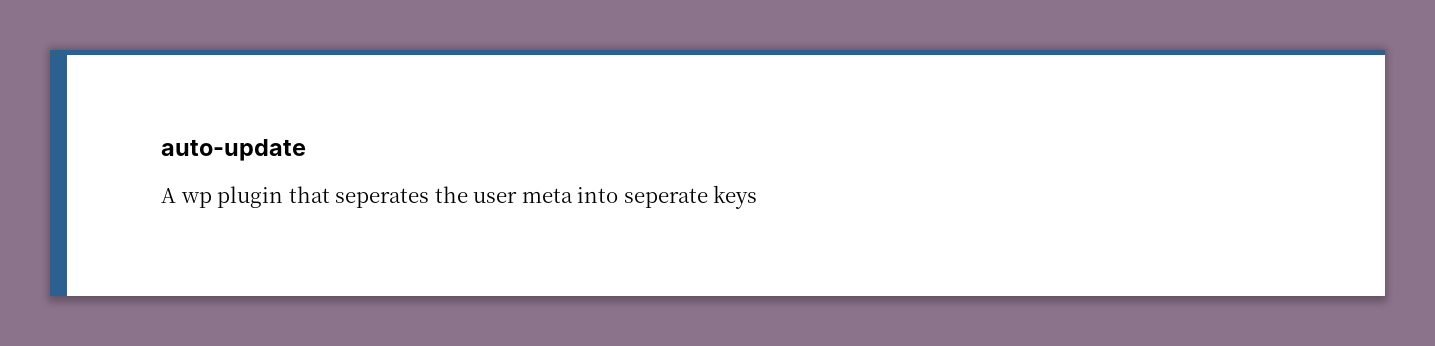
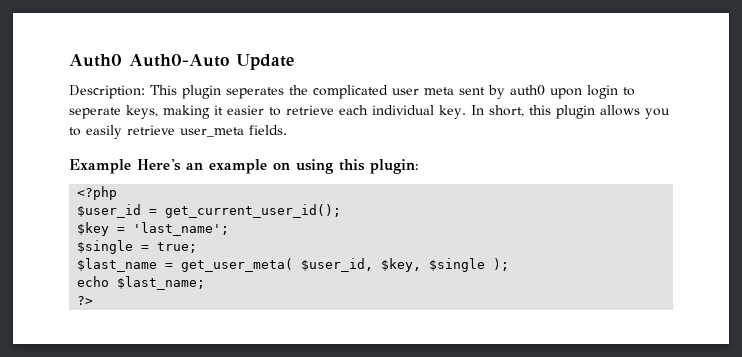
[161,139,306,161] [161,186,330,208] auto-update // A wp plugin that -> [69,54,294,70] [69,85,221,99] Auth0 Auth0-Auto Update // Description: This plugin
(468, 194) none -> [313,85,388,99] complicated
[577,185,758,209] into seperate keys -> [459,85,635,99] [69,105,670,119] [69,125,287,139] [69,159,419,174] [77,186,118,200] [77,204,342,218] [77,222,230,236] [77,240,198,254] [77,258,510,272] [77,276,206,290] [77,296,94,305] sent by auth0 upon login to seperate keys, making it easier to retrieve each individual key. In short, this plugin allows you to easily retrieve user_meta fields. // Example Here's an example on using this plugin: // <?php // $user_id = get_current_user_id(); // $key = 'last_name'; // $single = true; // $last_name = get_user_meta( $user_id, $key, $single ); // echo $last_name; // ?>

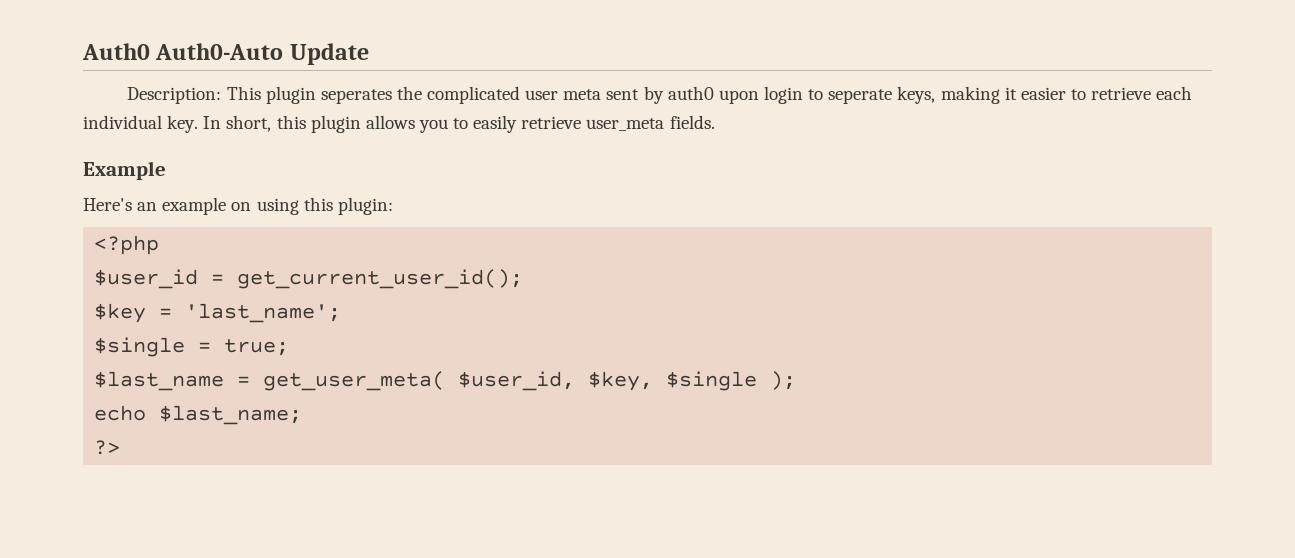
(131, 166) none -> (166, 170) //

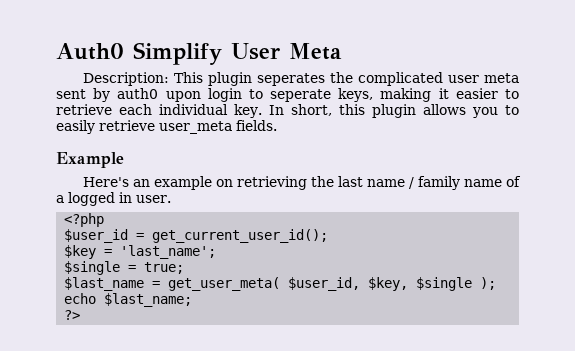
[155,43,369,65] Auth0-Auto Update -> [133,42,342,65] Simplify User Meta
[256,197,393,215] using this plugin: -> [236,176,522,190] [56,192,171,206] retrieving the last name / family name of a logged in user.

